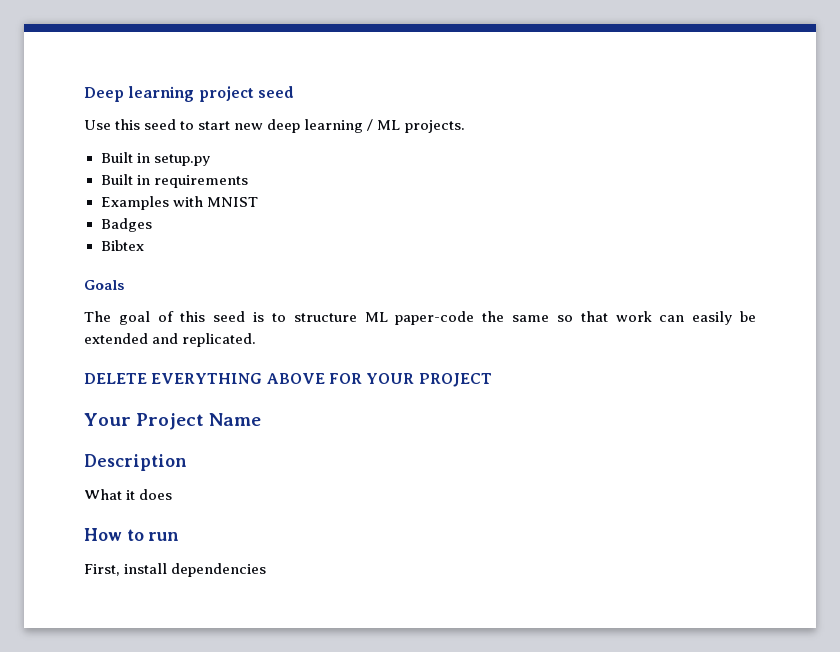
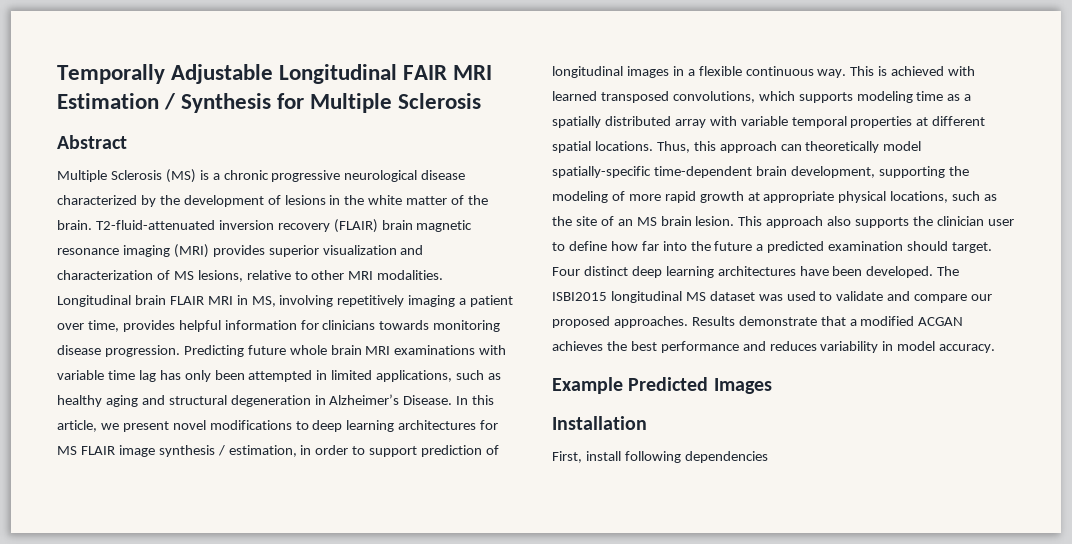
[84,86,294,102] [84,119,465,133] [100,152,210,166] [100,174,248,188] [100,196,258,210] [100,218,152,232] [100,240,144,251] [84,280,124,290] [84,311,757,325] [84,333,257,347] [84,373,492,387] [84,413,262,430] [84,454,187,471] [84,489,173,500] [84,528,180,541] Deep learning project seed // Use this seed to start new deep learning / ML projects. // Built in setup.py // Built in requirements // Examples with MNIST // Badges // Bibtex // Goals // The goal of this seed is to structure ML paper-code the same so that work can easily be extended and replicated. // DELETE EVERYTHING ABOVE FOR YOUR PROJECT // Your Project Name // Description // What it does // How to run -> [57,64,493,84] [57,93,482,113] [57,135,127,149] [57,169,466,183] [57,195,489,207] [57,219,473,233] [57,244,424,258] [57,270,444,282] [57,295,514,307] [57,320,501,332] [57,345,507,357] [57,370,502,382] [57,394,495,407] [57,420,499,432] [57,445,500,457] [552,66,976,78] [552,91,972,103] [552,116,986,128] [552,141,922,153] [552,166,969,178] [552,191,998,203] [552,216,1014,228] [552,241,993,253] [552,266,960,278] [552,291,993,303] [552,316,964,328] [552,341,996,353] [552,377,772,394] [552,416,647,430] Temporally Adjustable Longitudinal FAIR MRI Estimation / Synthesis for Multiple Sclerosis // Abstract // Multiple Sclerosis (MS) is a chronic progressive neurological disease characterized by the development of lesions in the white matter of the brain. T2-fluid-attenuated inversion recovery (FLAIR) brain magnetic resonance imaging (MRI) provides superior visualization and characterization of MS lesions, relative to other MRI modalities. Longitudinal brain FLAIR MRI in MS, involving repetitively imaging a patient over time, provides helpful information for clinicians towards monitoring disease progression. Predicting future whole brain MRI examinations with variable time lag has only been attempted in limited applications, such as healthy aging and structural degeneration in Alzheimer’s Disease. In this article, we present novel modifications to deep learning architectures for MS FLAIR image synthesis / estimation, in order to support prediction of longitudinal images in a flexible continuous way. This is achieved with learned transposed convolutions, which supports modeling time as a spatially distributed array with variable temporal properties at different spatial locations. Thus, this approach can theoretically model spatially-specific time-dependent brain development, supporting the modeling of more rapid growth at appropriate physical locations, such as the site of an MS brain lesion. This approach also supports the clinician user to define how far into the future a predicted examination should target. Four distinct deep learning architectures have been developed. The ISBI2015 longitudinal MS dataset was used to validate and compare our proposed approaches. Results demonstrate that a modified ACGAN achieves the best performance and reduces variability in model accuracy. // Example Predicted Images // Installation
(168, 568) none -> [624,451,681,463] following

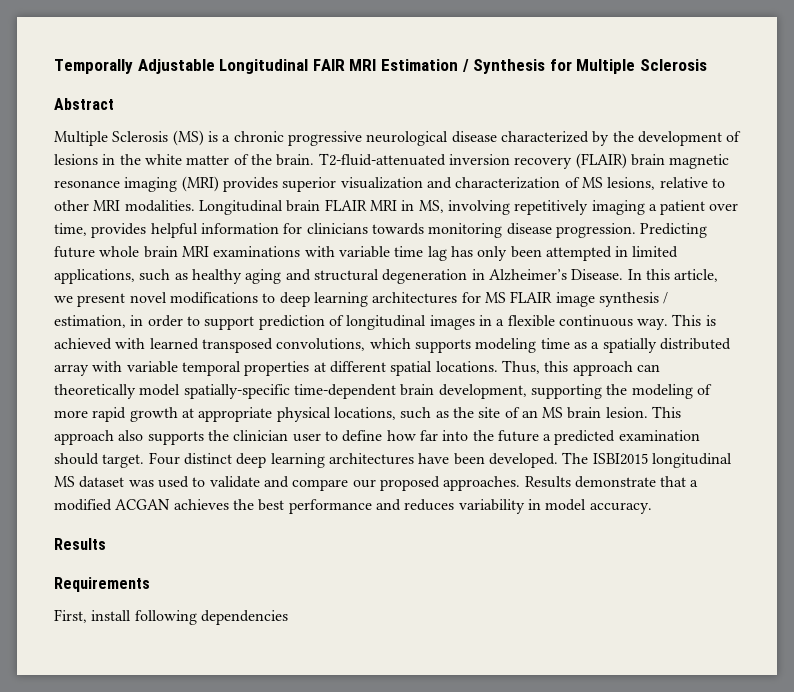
[552,377,772,394] [552,416,647,430] Example Predicted Images // Installation -> [54,538,106,550] [54,577,150,592] Results // Requirements

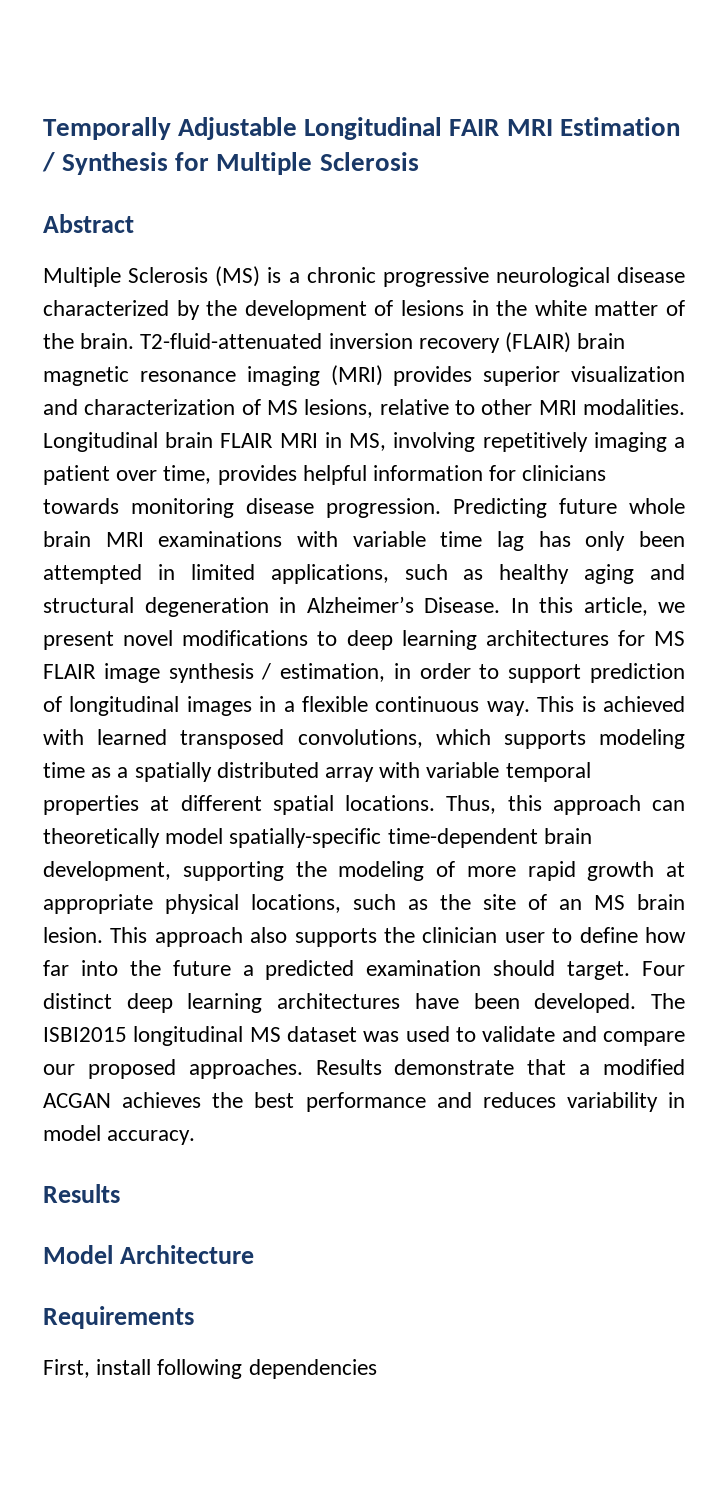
(106, 544) none -> [43,1245,254,1264] // Model Architecture

